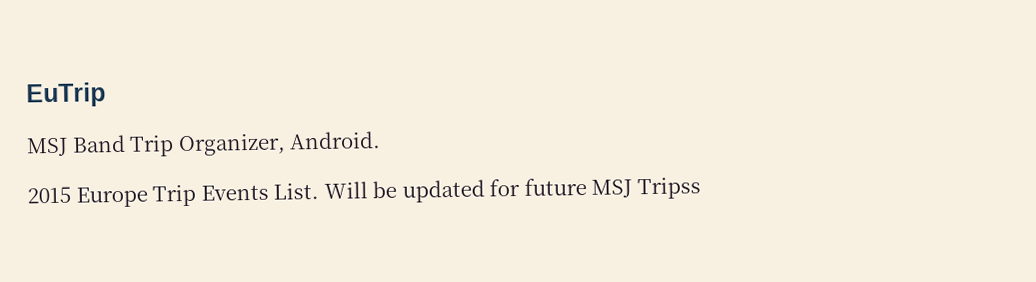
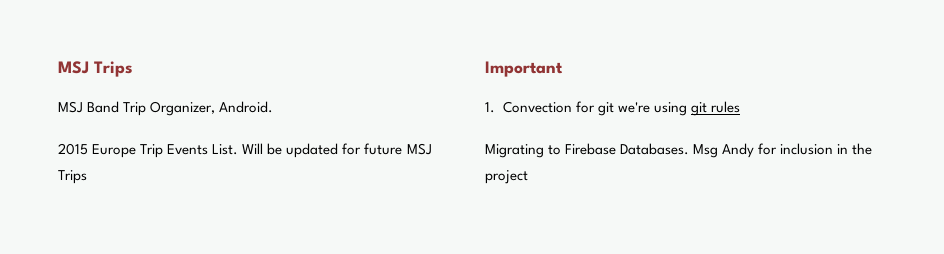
[26,82,106,108] EuTrip -> [58,61,133,77] MSJ Trips
[636,177,701,200] Tripss -> [58,170,87,184] [485,61,563,77] [485,101,740,116] [485,143,873,158] [485,170,528,184] Trips // Important // 1. Convection for git we're using git rules // Migrating to Firebase Databases. Msg Andy for inclusion in the project

